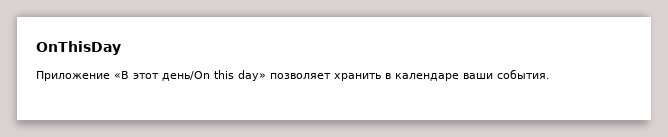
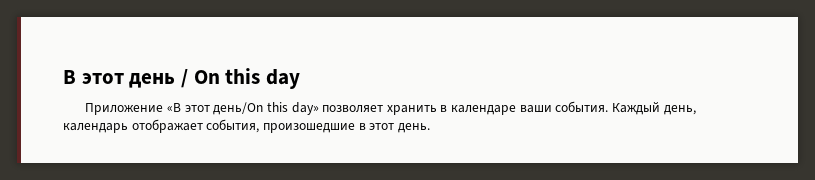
[36,41,121,55] OnThisDay -> [63,68,301,89] В этот день / On this day
(550, 74) none -> [612,101,696,115] [63,119,430,133] Каждый день, календарь отображает события, произошедшие в этот день.

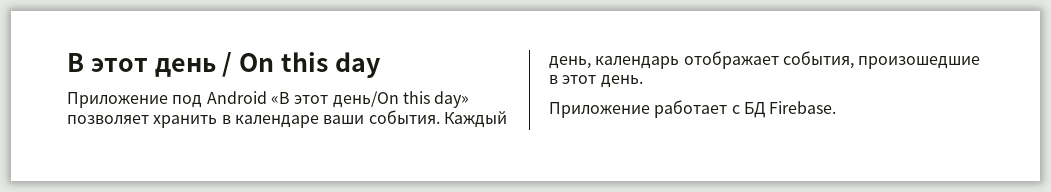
(164, 109) none -> [172,91,267,108] под Android
(430, 128) none -> [549,100,837,118] // Приложение работает с БД Firebase.

